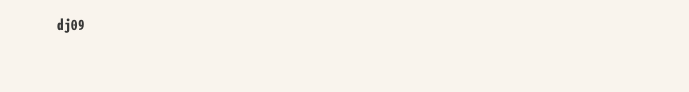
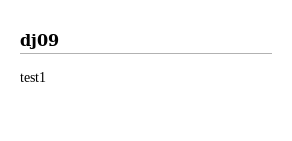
(85, 25) none -> [20,72,46,82] // test1

